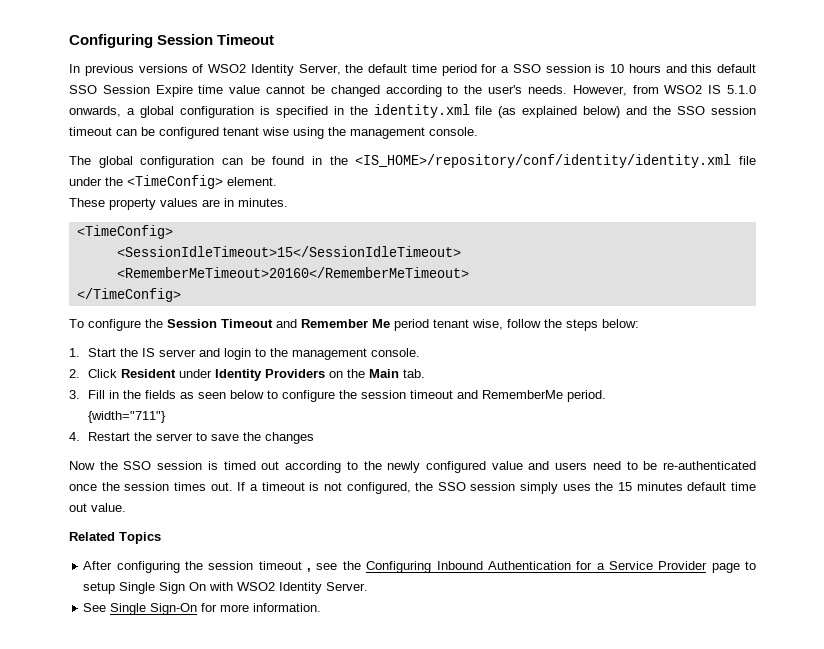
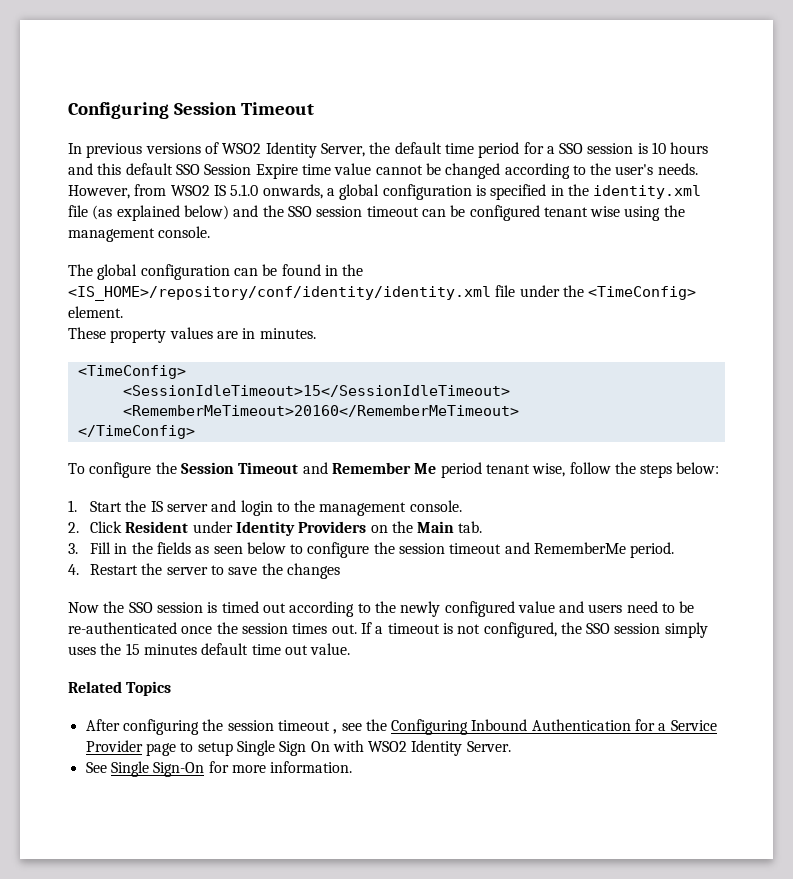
[88,411,167,423] // {width="711"} -> (675, 550) none

